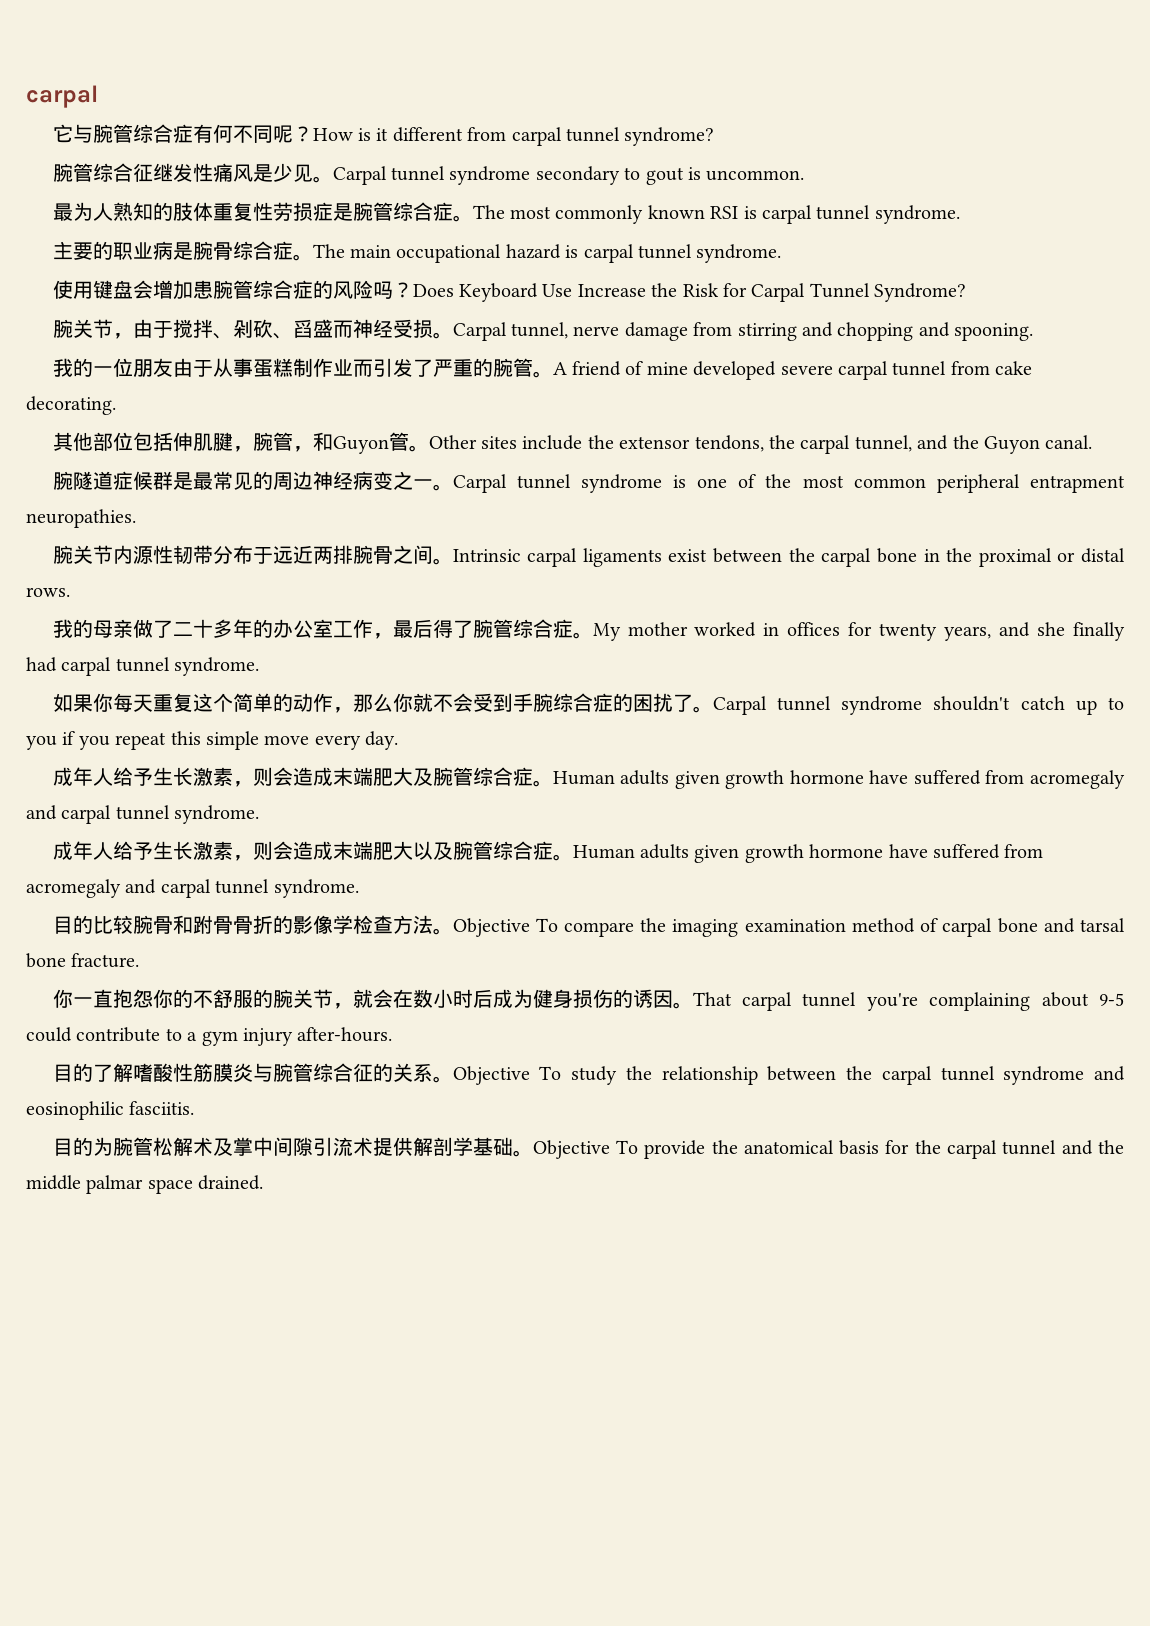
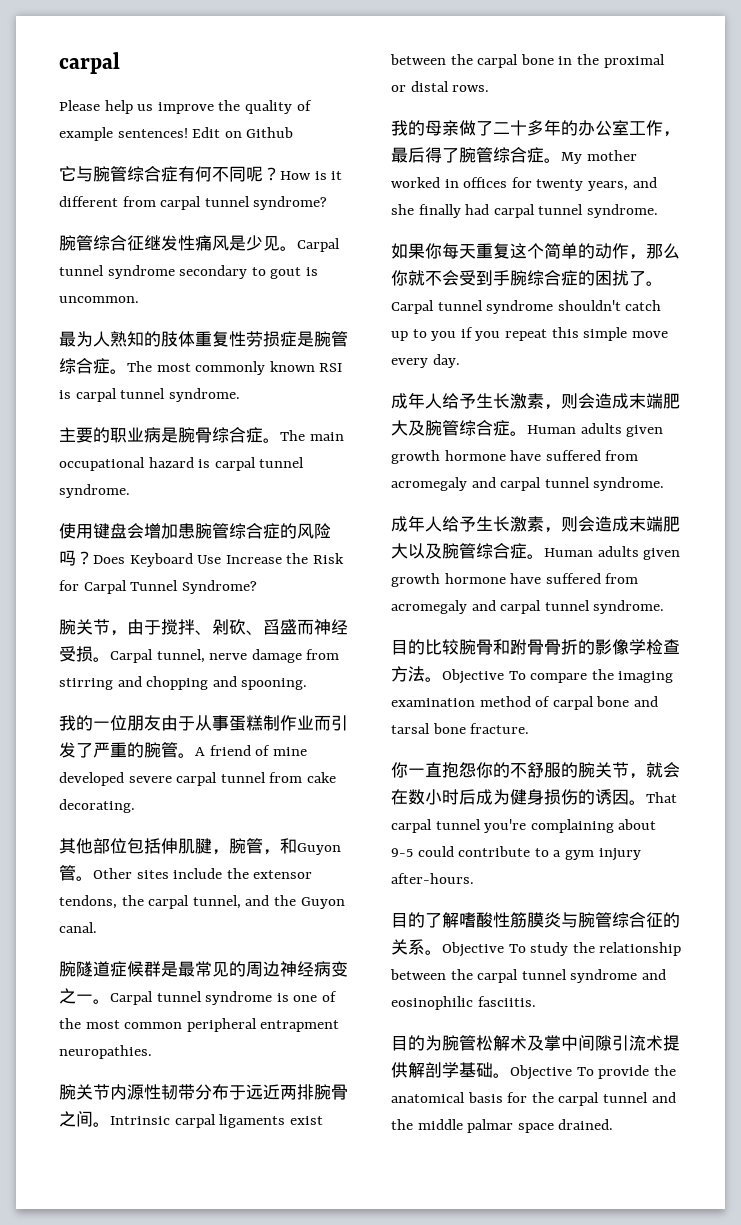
[26,85,98,108] carpal -> [59,52,120,74] [59,100,312,114] [59,127,294,141] carpal // Please help us improve the quality of example sentences! Edit on Github

